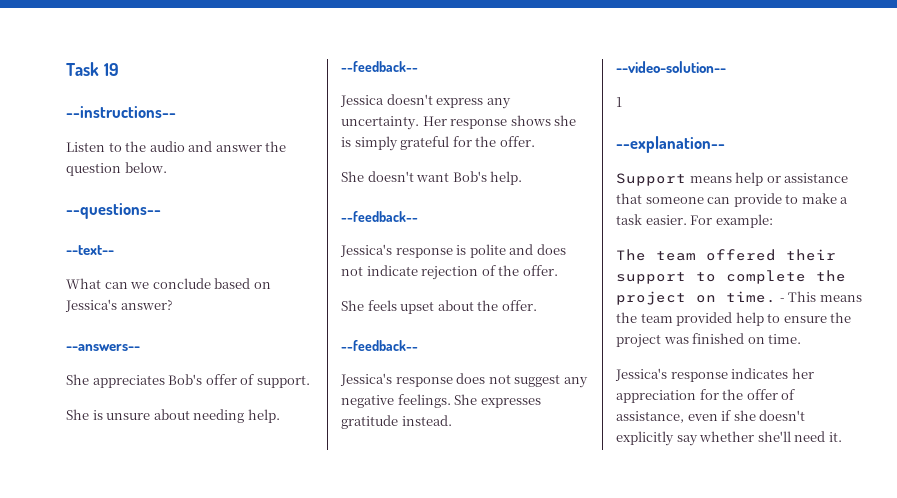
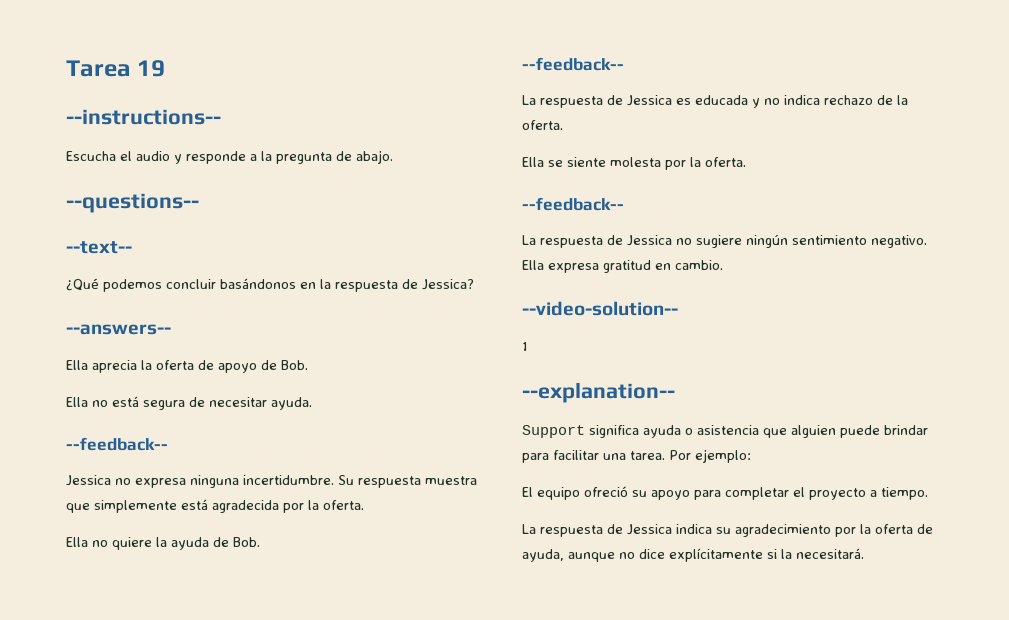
[66,62,99,76] Task -> [66,60,131,77] Tarea
[66,141,287,152] [66,162,167,176] [66,203,161,219] [66,245,114,255] [66,278,271,289] [65,299,173,312] [66,344,140,351] [66,374,310,388] [66,409,280,423] [341,61,418,72] [340,94,511,109] [341,115,577,130] [341,136,535,151] [341,171,523,185] [341,211,418,222] [340,244,566,258] [341,265,558,280] [341,300,537,314] [341,340,418,351] [340,373,588,388] [341,394,541,408] [341,415,452,429] [616,61,726,73] [616,97,622,107] [616,136,725,153] [616,172,849,186] [616,193,849,207] [616,214,773,228] [616,249,836,261] [616,270,846,284] [616,291,862,305] [616,312,852,326] [616,333,802,348] [615,368,814,382] [616,389,796,403] [616,410,806,423] [616,431,842,446] Listen to the audio and answer the question below. // --questions-- // --text-- // What can we conclude based on Jessica's answer? // --answers-- // She appreciates Bob's offer of support. // She is unsure about needing help. // --feedback-- // Jessica doesn't express any uncertainty. Her response shows she is simply grateful for the offer. // She doesn't want Bob's help. // --feedback-- // Jessica's response is polite and does not indicate rejection of the offer. // She feels upset about the offer. // --feedback-- // Jessica's response does not suggest any negative feelings. She expresses gratitude instead. // --video-solution-- // 1 // --explanation-- // Support means help or assistance that someone can provide to make a task easier. For example: // The team offered their support to complete the project on time. - This means the team provided help to ensure the project was finished on time. // Jessica's response indicates her appreciation for the offer of assistance, even if she doesn't explicitly say whether she'll need it. -> [66,150,393,164] [66,193,199,213] [66,241,132,254] [66,278,474,292] [66,324,171,335] [66,360,308,373] [66,396,312,410] [66,437,168,451] [66,475,477,488] [66,499,364,513] [66,537,260,550] [522,57,624,71] [522,95,908,108] [522,120,563,130] [522,157,746,170] [522,197,624,211] [522,234,927,248] [522,260,723,273] [522,301,678,316] [522,342,528,351] [522,382,675,403] [522,425,928,438] [522,449,751,463] [522,486,928,500] [522,524,933,537] [522,548,864,562] Escucha el audio y responde a la pregunta de abajo. // --questions-- // --text-- // ¿Qué podemos concluir basándonos en la respuesta de Jessica? // --answers-- // Ella aprecia la oferta de apoyo de Bob. // Ella no está segura de necesitar ayuda. // --feedback-- // Jessica no expresa ninguna incertidumbre. Su respuesta muestra que simplemente está agradecida por la oferta. // Ella no quiere la ayuda de Bob. // --feedback-- // La respuesta de Jessica es educada y no indica rechazo de la oferta. // Ella se siente molesta por la oferta. // --feedback-- // La respuesta de Jessica no sugiere ningún sentimiento negativo. Ella expresa gratitud en cambio. // --video-solution-- // 1 // --explanation-- // Support significa ayuda o asistencia que alguien puede brindar para facilitar una tarea. Por ejemplo: // El equipo ofreció su apoyo para completar el proyecto a tiempo. // La respuesta de Jessica indica su agradecimiento por la oferta de ayuda, aunque no dice explícitamente si la necesitará.

